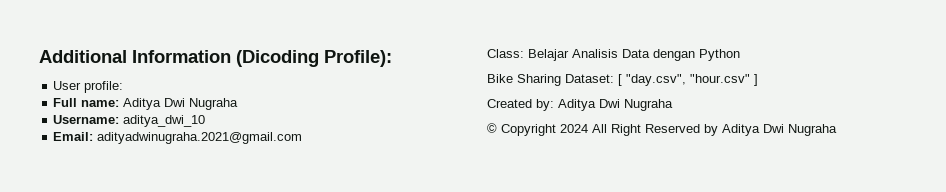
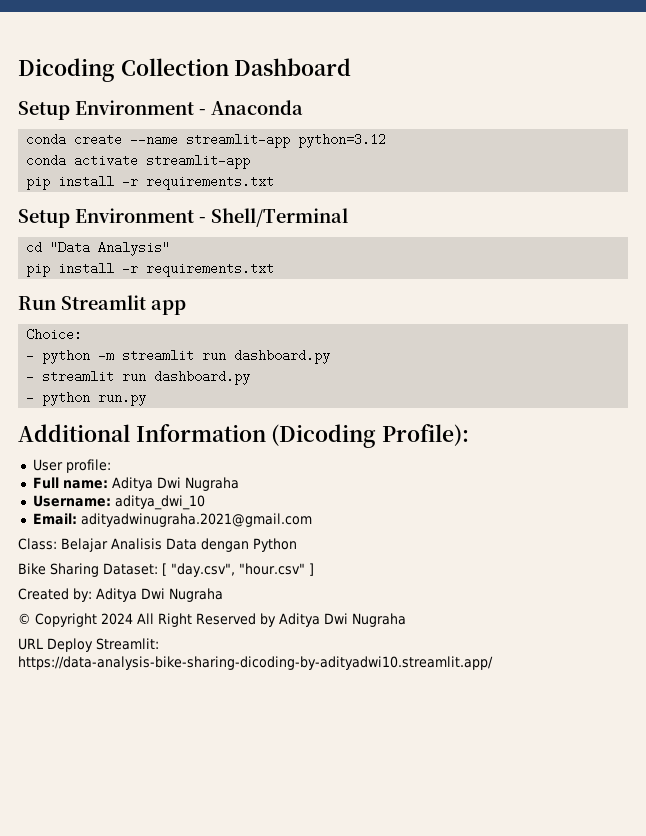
(39, 56) none -> [18,58,352,82] [18,100,303,120] [26,133,387,148] [26,154,251,169] [26,175,275,190] [18,208,348,228] [26,241,171,256] [26,262,275,277] [18,295,186,315] [26,328,83,341] [26,349,331,364] [26,370,251,385] [26,391,147,406] Dicoding Collection Dashboard // Setup Environment - Anaconda // conda create --name streamlit-app python=3.12 // conda activate streamlit-app // pip install -r requirements.txt // Setup Environment - Shell/Terminal // cd "Data Analysis" // pip install -r requirements.txt // Run Streamlit app // Choice: // - python -m streamlit run dashboard.py // - streamlit run dashboard.py // - python run.py //
(837, 130) none -> [18,638,159,652] [18,656,493,670] // URL Deploy Streamlit: https://data-analysis-bike-sharing-dicoding-by-adityadwi10.streamlit.app/

